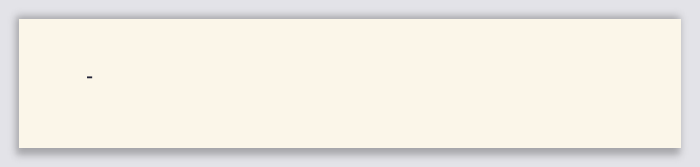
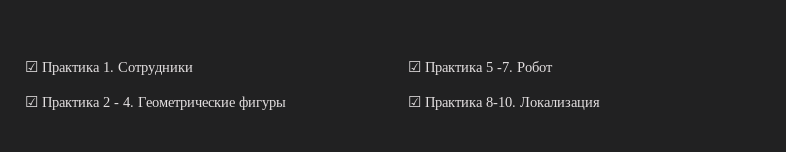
[86,76,93,82] - -> [25,61,193,75] [25,96,286,110] [408,61,553,75] [408,96,600,110] ☑ Практика 1. Сотрудники // ☑ Практика 2 - 4. Геометрические фигуры // ☑ Практика 5 -7. Робот // ☑ Практика 8-10. Локализация

